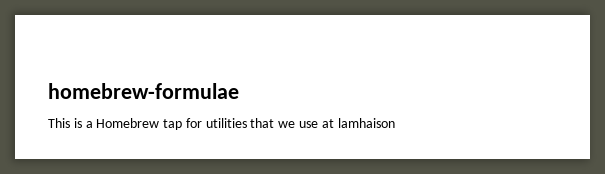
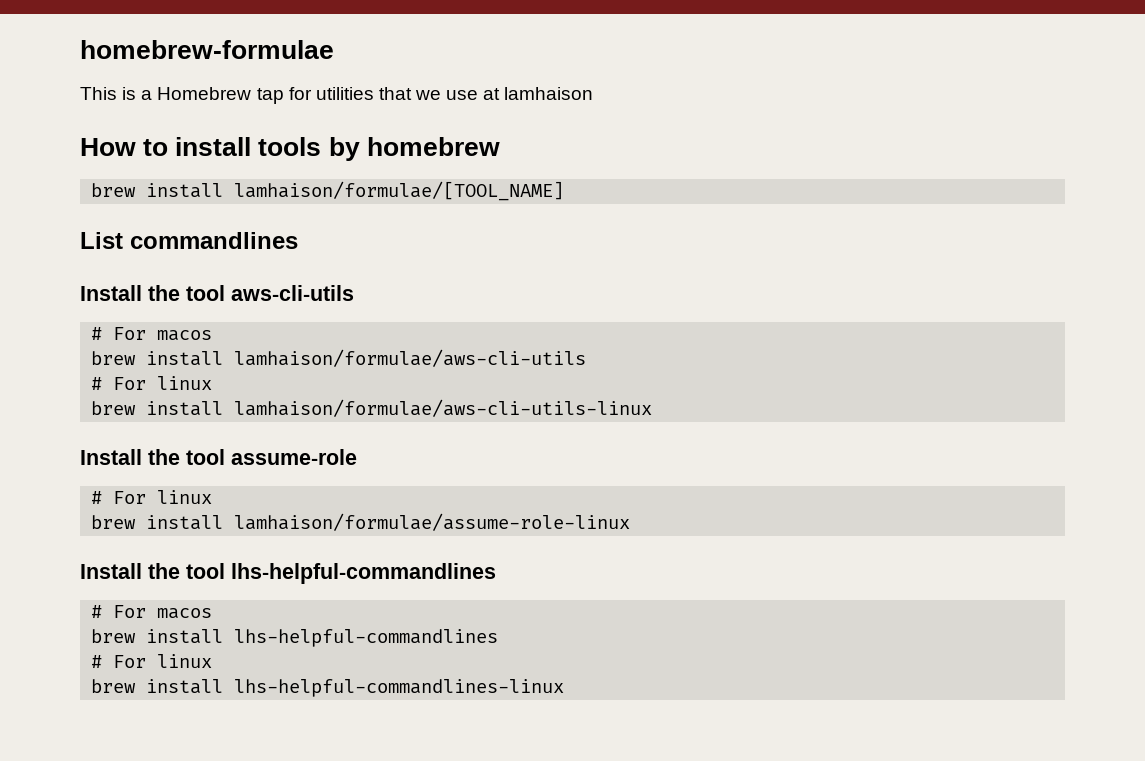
(395, 123) none -> [80,137,500,161] [91,181,565,201] [80,232,298,249] [80,285,354,301] [91,327,213,341] [91,349,587,367] [91,376,213,390] [91,399,653,417] [80,449,357,465] [91,490,213,504] [91,513,631,531] [80,563,496,584] [91,605,213,619] [91,629,499,647] [91,654,213,668] [91,679,565,697] // How to install tools by homebrew // brew install lamhaison/formulae/[TOOL_NAME] // List commandlines // Install the tool aws-cli-utils // # For macos // brew install lamhaison/formulae/aws-cli-utils // # For linux // brew install lamhaison/formulae/aws-cli-utils-linux // Install the tool assume-role // # For linux // brew install lamhaison/formulae/assume-role-linux // Install the tool lhs-helpful-commandlines // # For macos // brew install lhs-helpful-commandlines // # For linux // brew install lhs-helpful-commandlines-linux

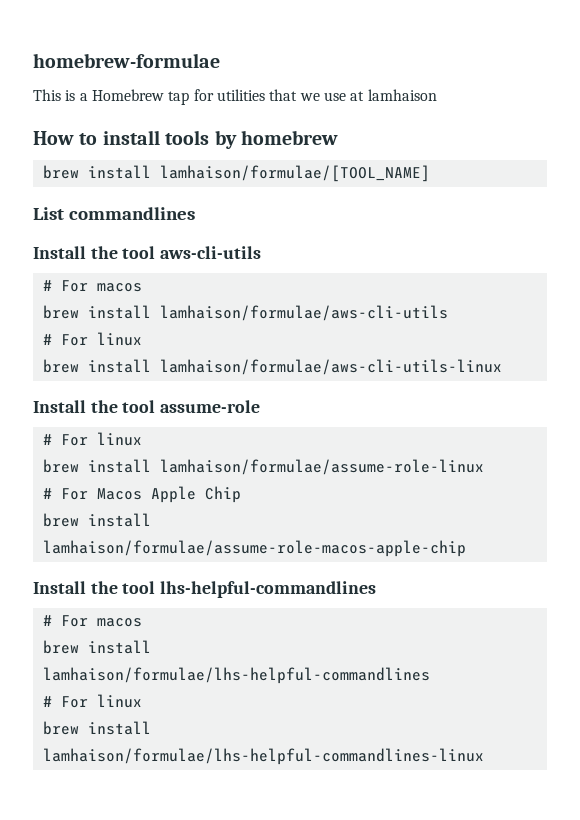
(631, 522) none -> [42,486,241,503] [42,513,151,527] [42,540,466,557] // # For Macos Apple Chip // brew install lamhaison/formulae/assume-role-macos-apple-chip
[234,629,499,647] [91,654,213,668] [91,679,565,697] lhs-helpful-commandlines // # For linux // brew install lhs-helpful-commandlines-linux -> [42,667,430,684] [42,694,142,708] [42,721,151,735] [42,748,484,765] lamhaison/formulae/lhs-helpful-commandlines // # For linux // brew install lamhaison/formulae/lhs-helpful-commandlines-linux

